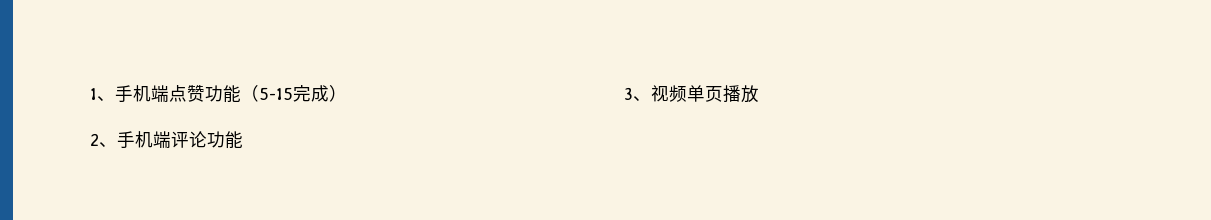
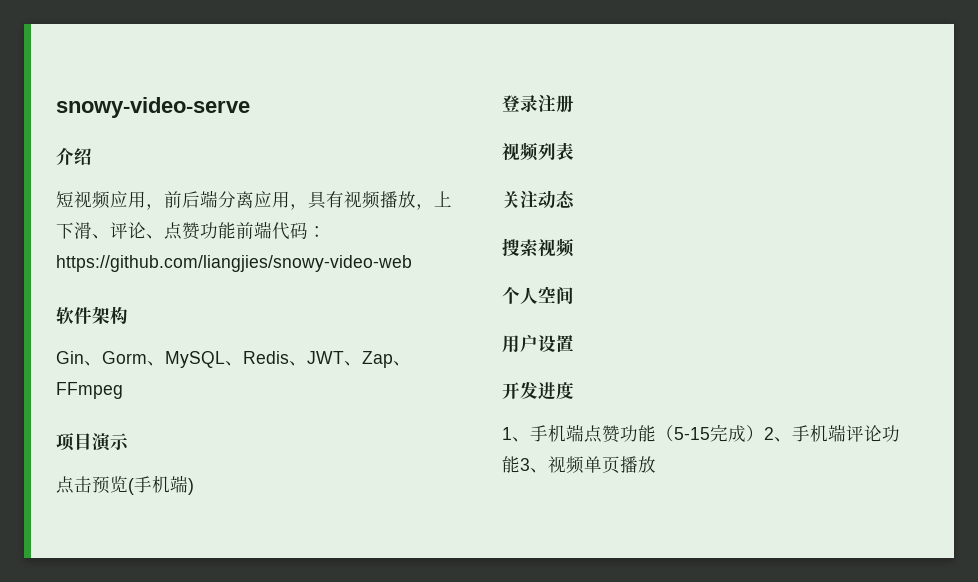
(90, 94) none -> [56,97,250,118] [56,148,92,165] [56,190,452,210] [56,221,326,240] [56,255,412,272] [56,306,128,324] [56,351,411,368] [56,382,123,399] [56,433,129,452] [56,475,194,495] [502,94,574,113] [502,142,574,161] [502,190,575,209] [502,238,575,257] [502,286,574,304] [502,334,574,353] [502,382,574,400] snowy-video-serve // 介绍 // 短视频应用，前后端分离应用，具有视频播放，上下滑、评论、点赞功能前端代码：https://github.com/liangjies/snowy-video-web // 软件架构 // Gin、Gorm、MySQL、Redis、JWT、Zap、FFmpeg // 项目演示 // 点击预览(手机端) // 登录注册 // 视频列表 // 关注动态 // 搜索视频 // 个人空间 // 用户设置 // 开发进度 //
(347, 93) // -> (764, 433) none
(243, 140) // -> (520, 464) none

